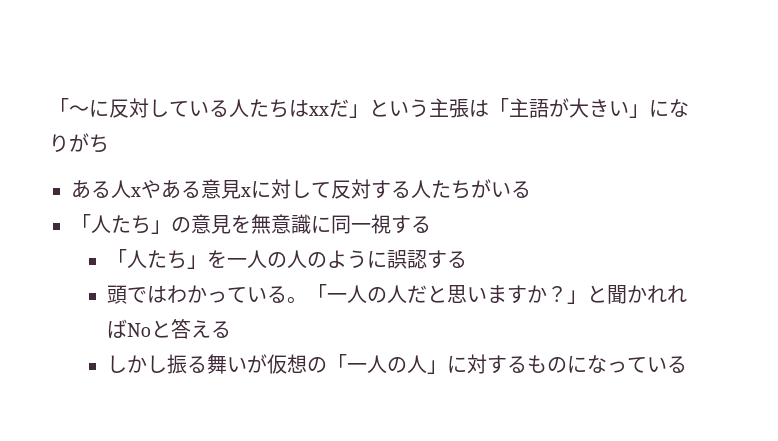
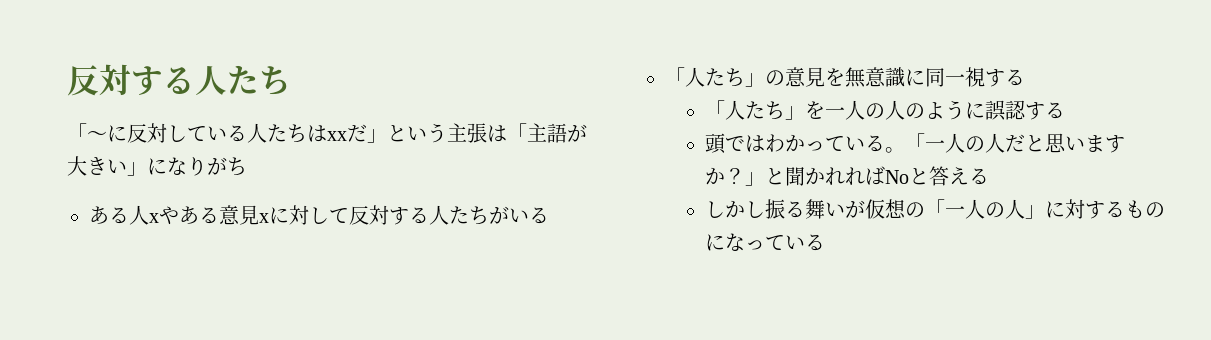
(49, 107) none -> [67,64,291,96] 反対する人たち //

